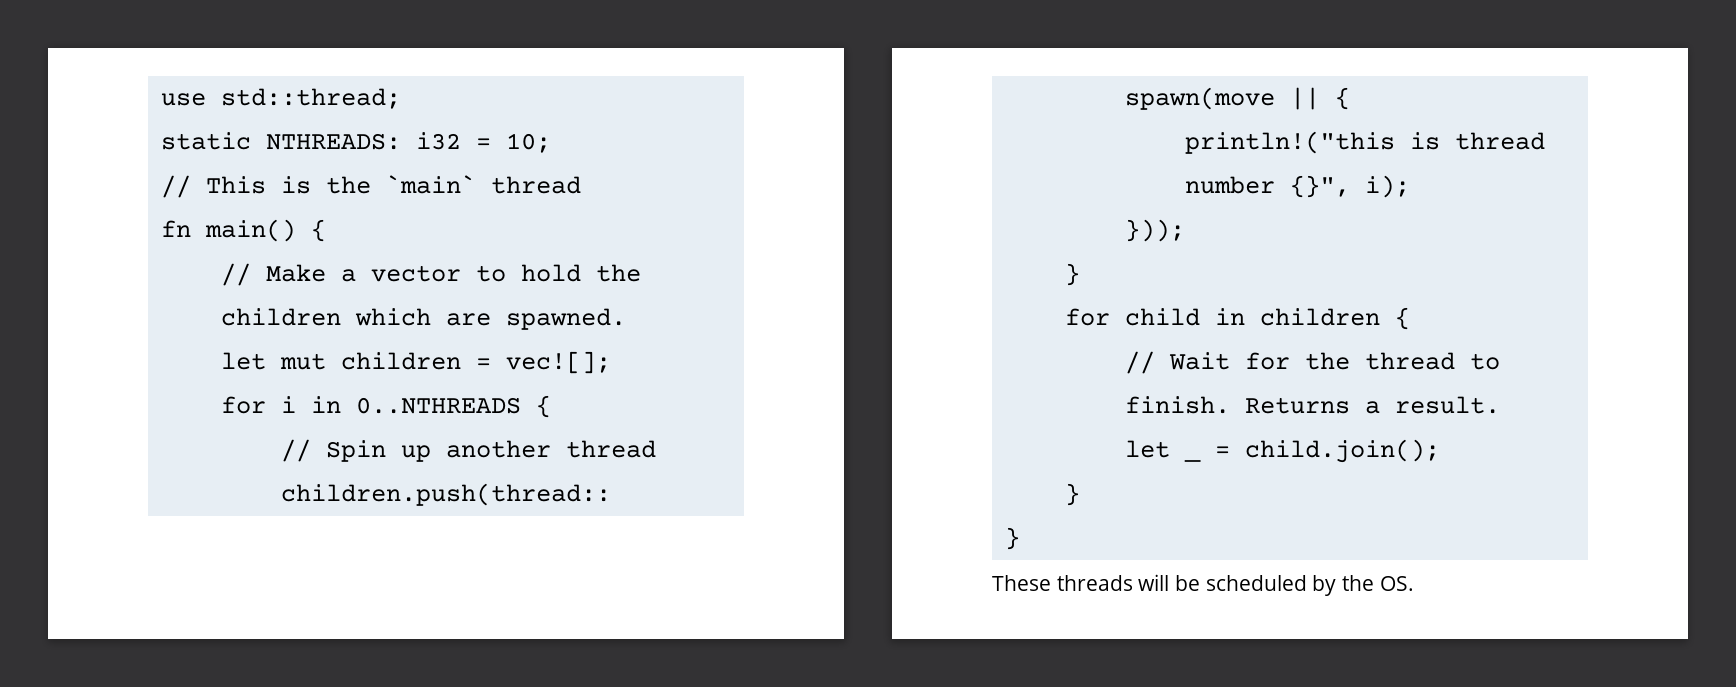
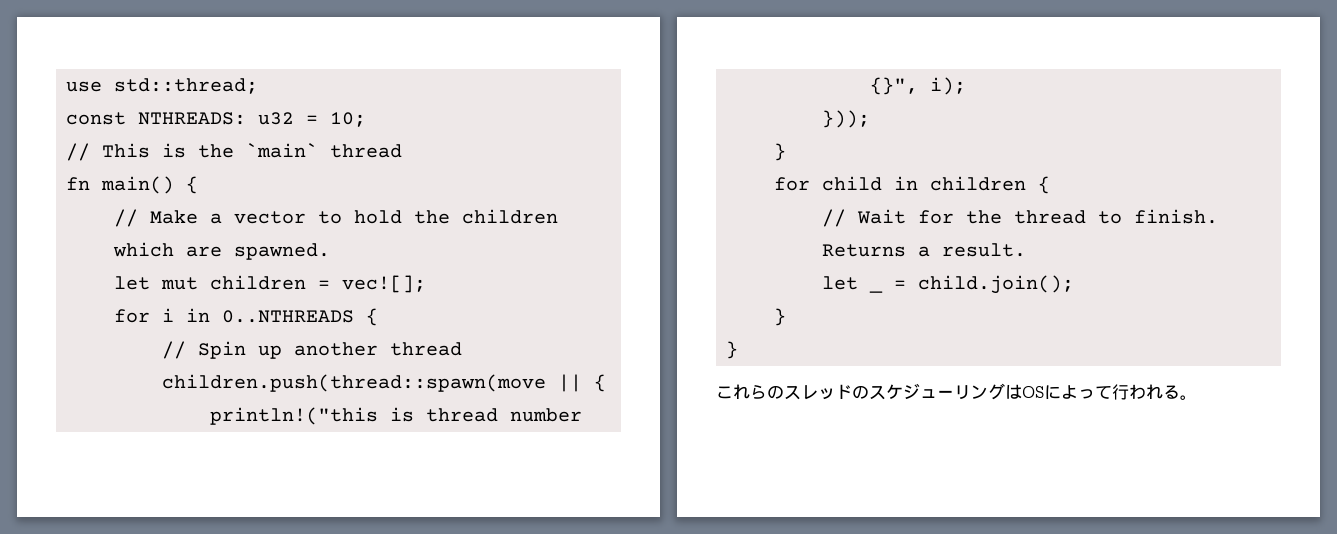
[160,132,461,150] static NTHREADS: i32 -> [66,112,295,125] const NTHREADS: u32
[992,574,1414,596] These threads will be scheduled by the OS. -> [716,383,1197,400] これらのスレッドのスケジューリングはOSによって行われる。

